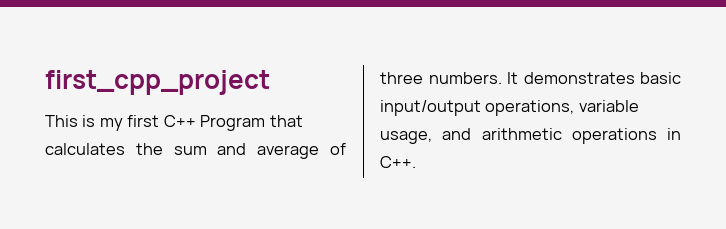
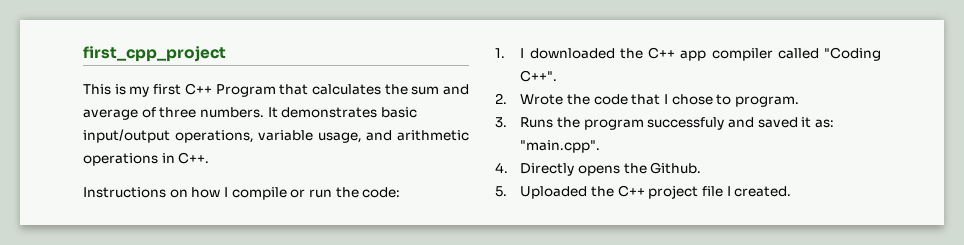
(416, 162) none -> [83,187,401,200] [495,47,881,61] [520,70,558,82] [495,93,799,107] [495,117,834,130] [520,140,601,153] [495,162,702,176] [495,185,792,199] // Instructions on how I compile or run the code: // 1. I downloaded the C++ app compiler called "Coding C++". // 2. Wrote the code that I chose to program. // 3. Runs the program successfuly and saved it as: "main.cpp". // 4. Directly opens the Github. // 5. Uploaded the C++ project file I created.

